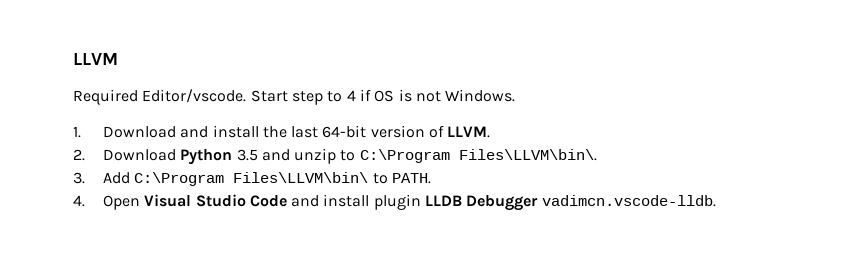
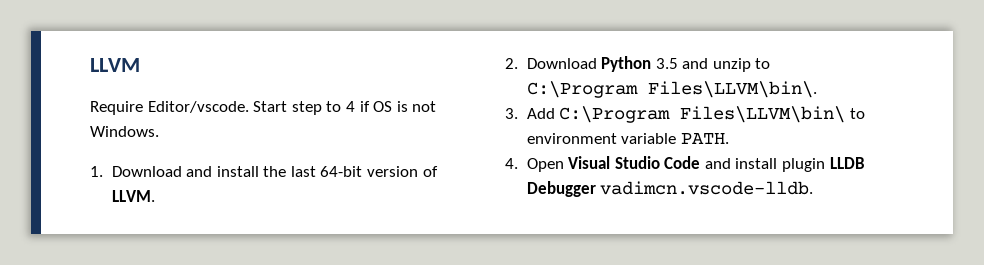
[73,89,138,105] Required -> [90,101,143,115] Require
(388, 178) none -> [526,133,677,144] environment variable

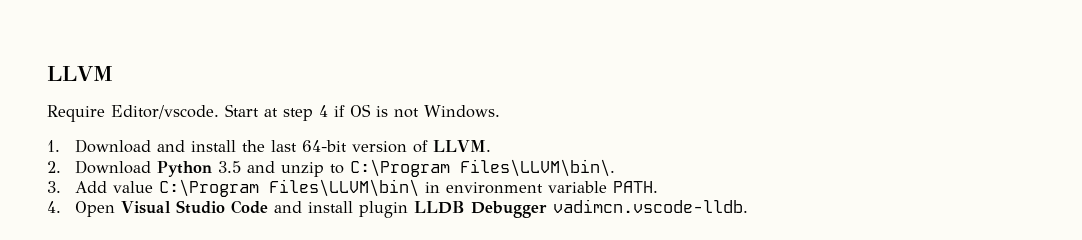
[291,101,342,115] step to -> [264,108,313,121] at step
(555, 113) none -> [112,181,153,193] value
[849,108,865,119] to -> [424,182,440,193] in

